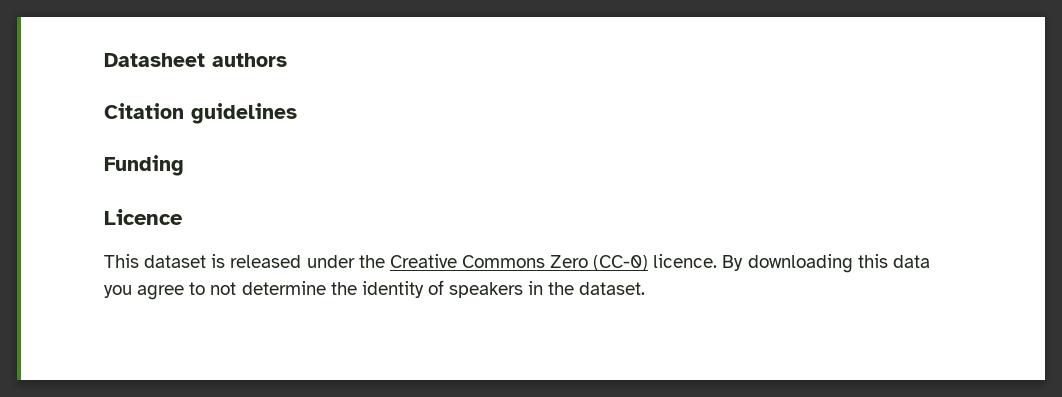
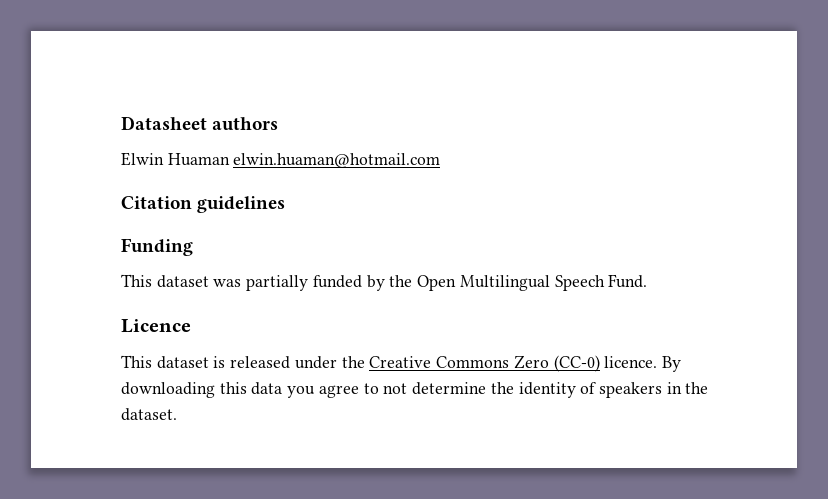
(287, 60) none -> [121,152,441,168] // Elwin Huaman elwin.huaman@hotmail.com
(184, 165) none -> [121,274,648,291] // This dataset was partially funded by the Open Multilingual Speech Fund.

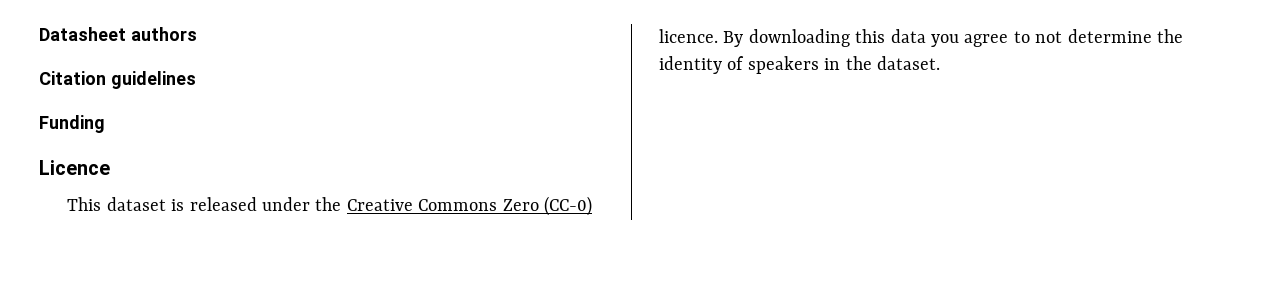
[121,152,441,168] // Elwin Huaman elwin.huaman@hotmail.com -> (197, 34) none
[121,274,648,291] // This dataset was partially funded by the Open Multilingual Speech Fund. -> (105, 124) none

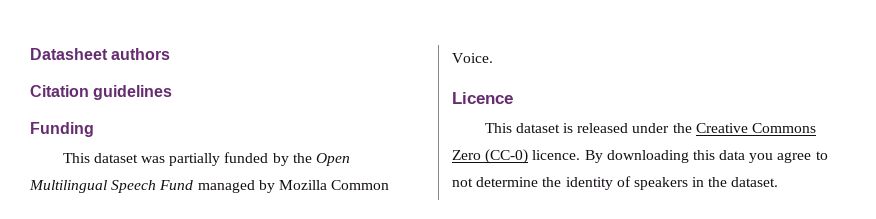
(105, 124) none -> [62,152,350,166] [29,180,390,193] [452,53,493,63] // This dataset was partially funded by the Open Multilingual Speech Fund managed by Mozilla Common Voice.

